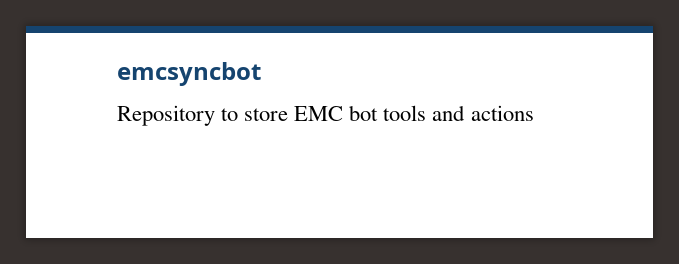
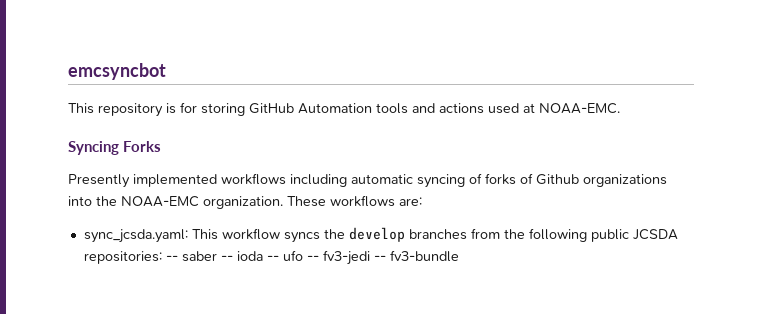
[117,105,534,126] Repository to store EMC bot tools and actions -> [68,102,620,117] [68,141,162,155] [68,173,667,188] [68,195,422,209] [83,227,678,243] [83,250,459,265] This repository is for storing GitHub Automation tools and actions used at NOAA-EMC. // Syncing Forks // Presently implemented workflows including automatic syncing of forks of Github organizations into the NOAA-EMC organization. These workflows are: // sync_jcsda.yaml: This workflow syncs the develop branches from the following public JCSDA repositories: -- saber -- ioda -- ufo -- fv3-jedi -- fv3-bundle

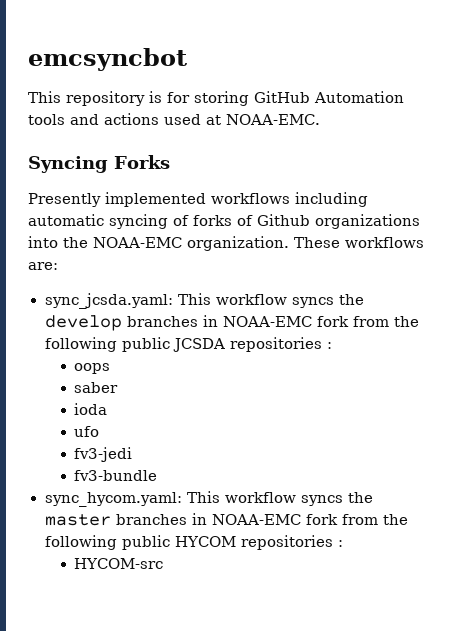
(467, 234) none -> [202,315,349,327] in NOAA-EMC fork
[83,251,178,264] repositories: -- -> [229,337,332,352] [74,363,111,374] repositories : // oops //
[220,255,233,261] -- -> (119, 387) //
[266,255,279,261] -- -> (108, 409) //
[306,255,319,261] -- -> (100, 431) //
[373,255,386,261] -- -> (133, 454) //
(459, 256) none -> [44,491,373,507] [44,513,408,526] [44,535,343,550] [74,558,164,569] // sync_hycom.yaml: This workflow syncs the master branches in NOAA-EMC fork from the following public HYCOM repositories : // HYCOM-src

